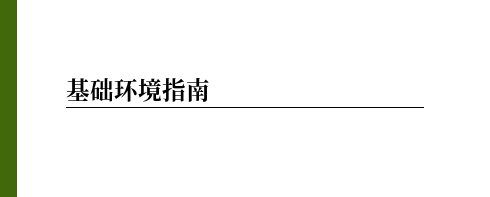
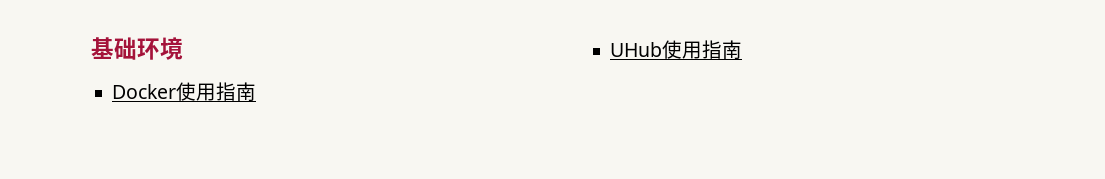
[162,77,210,102] 指南 -> [112,82,257,101] [610,40,743,59] // Docker使用指南 // UHub使用指南

